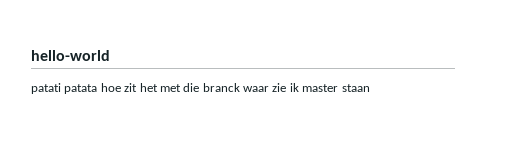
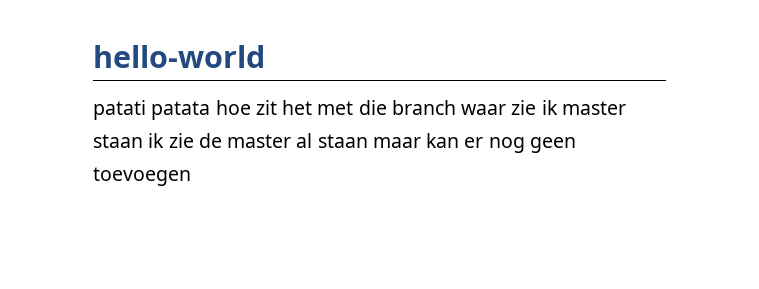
[202,83,240,92] branck -> [391,100,456,115] branch
(370, 88) none -> [148,133,576,153] [93,167,191,186] ik zie de master al staan maar kan er nog geen toevoegen

